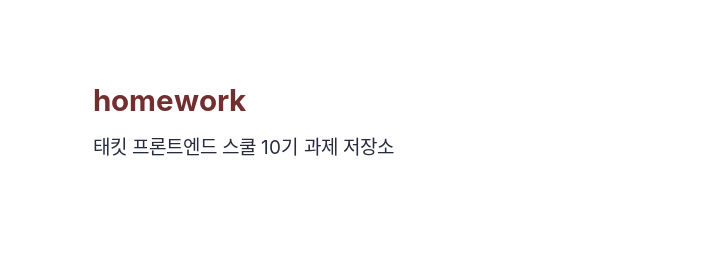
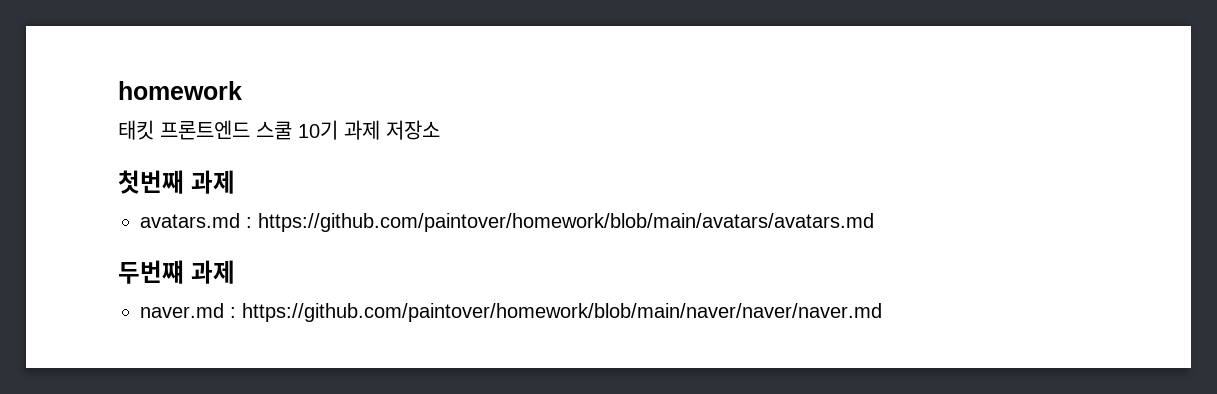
(394, 146) none -> [118,170,235,194] [140,213,874,232] [118,260,235,284] [140,303,882,322] // 첫번째 과제 // avatars.md : https://github.com/paintover/homework/blob/main/avatars/avatars.md // 두번쨰 과제 // naver.md : https://github.com/paintover/homework/blob/main/naver/naver/naver.md

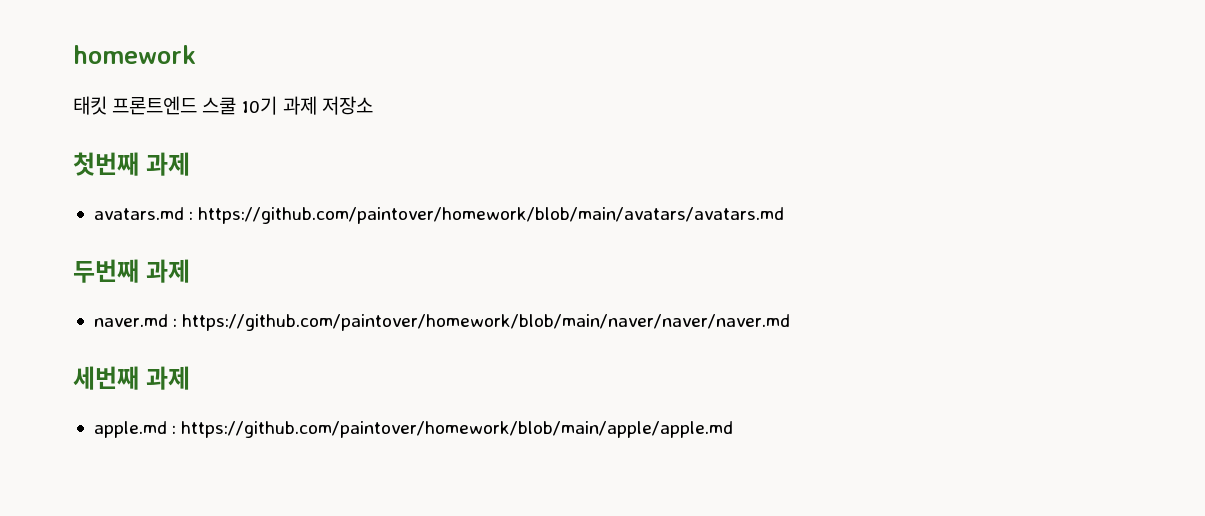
[118,260,184,284] 두번쨰 -> [73,259,139,283] 두번째
(882, 312) none -> [73,366,190,390] [93,421,734,438] // 세번째 과제 // apple.md : https://github.com/paintover/homework/blob/main/apple/apple.md

